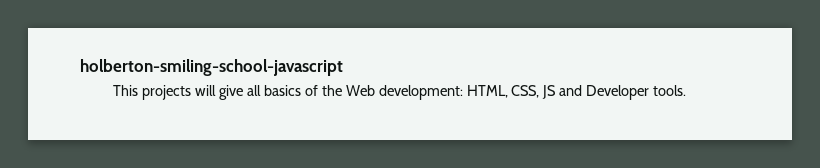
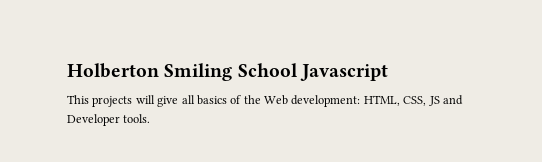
[80,59,343,76] holberton-smiling-school-javascript -> [67,63,388,81] Holberton Smiling School Javascript

